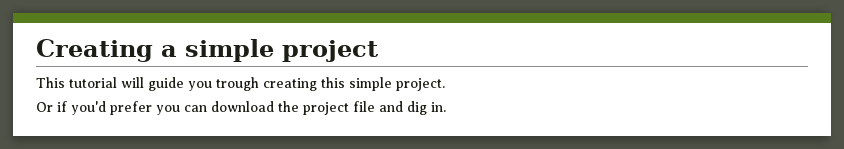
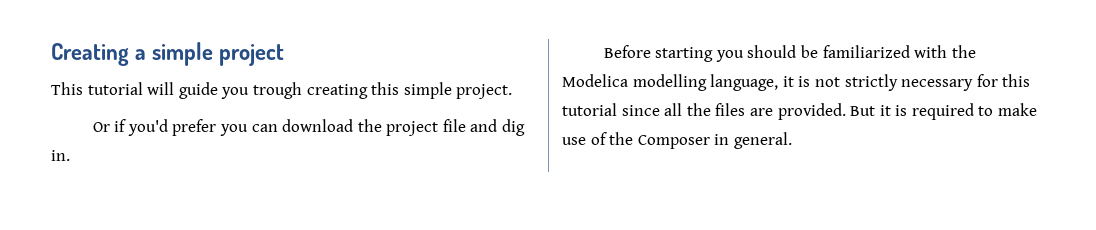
(446, 107) none -> [603,45,976,62] [562,74,1031,91] [562,103,1038,120] [562,132,792,149] // Before starting you should be familiarized with the Modelica modelling language, it is not strictly necessary for this tutorial since all the files are provided. But it is required to make use of the Composer in general.

